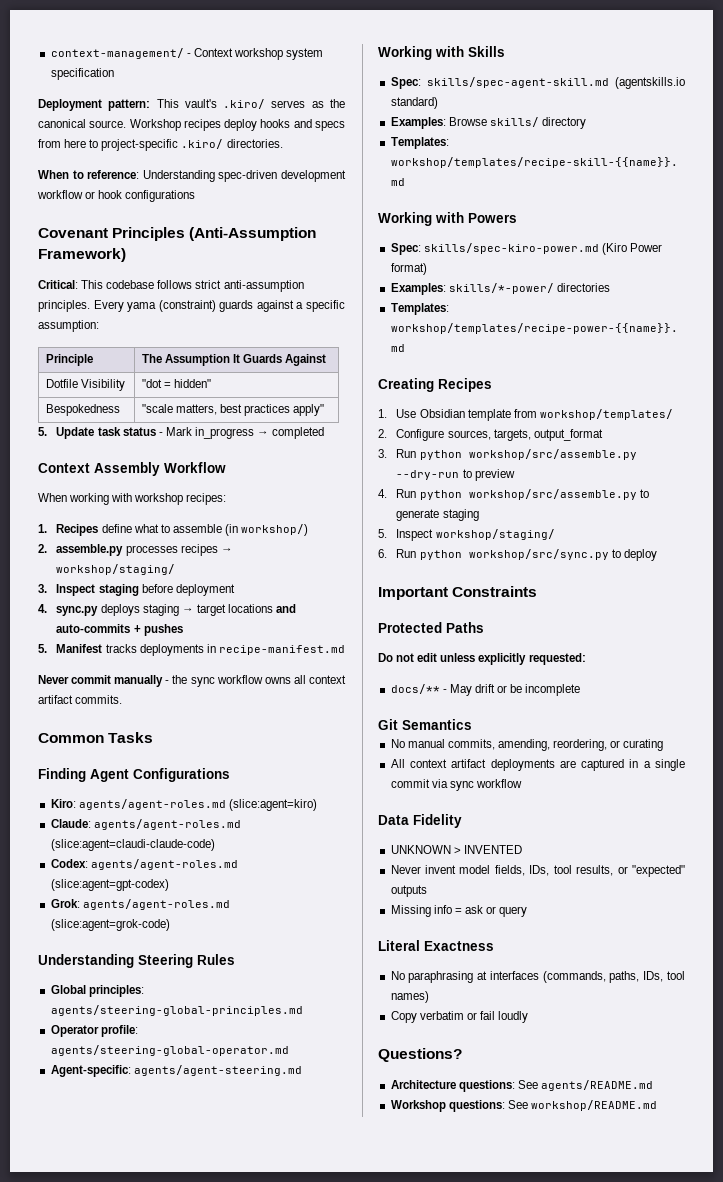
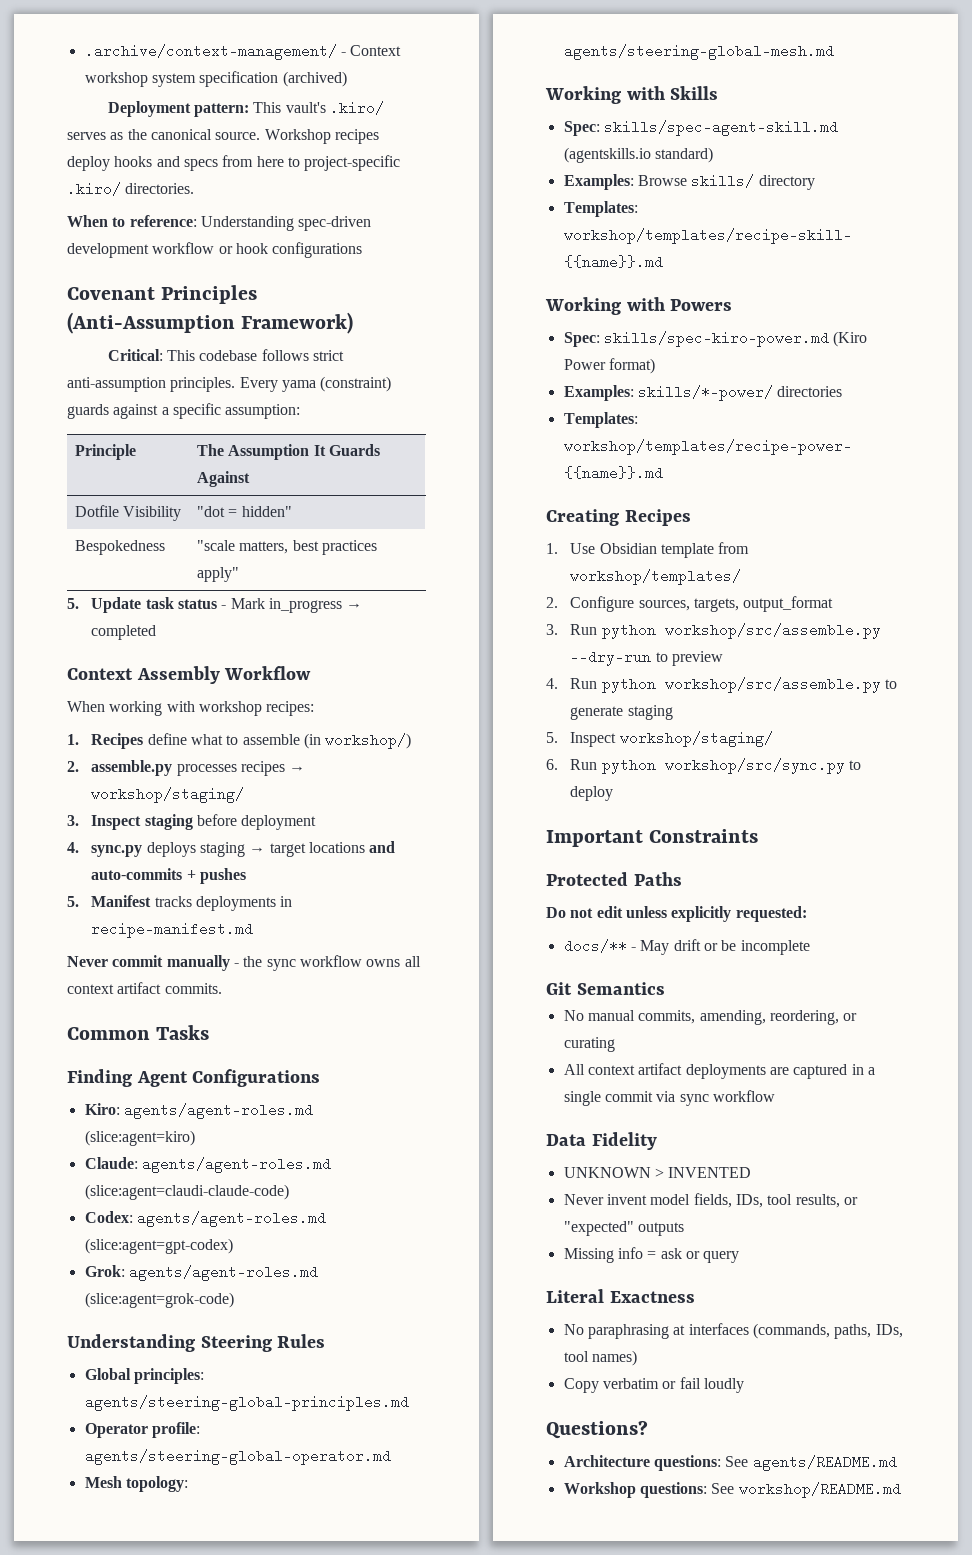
[50,48,184,59] context-management/ -> [84,44,337,60] .archive/context-management/
(114, 74) none -> [282,71,347,87] (archived)
[50,1065,302,1077] Agent-specific: agents/agent-steering.md -> [84,1476,188,1492] [563,44,834,60] Mesh topology: agents/steering-global-mesh.md

